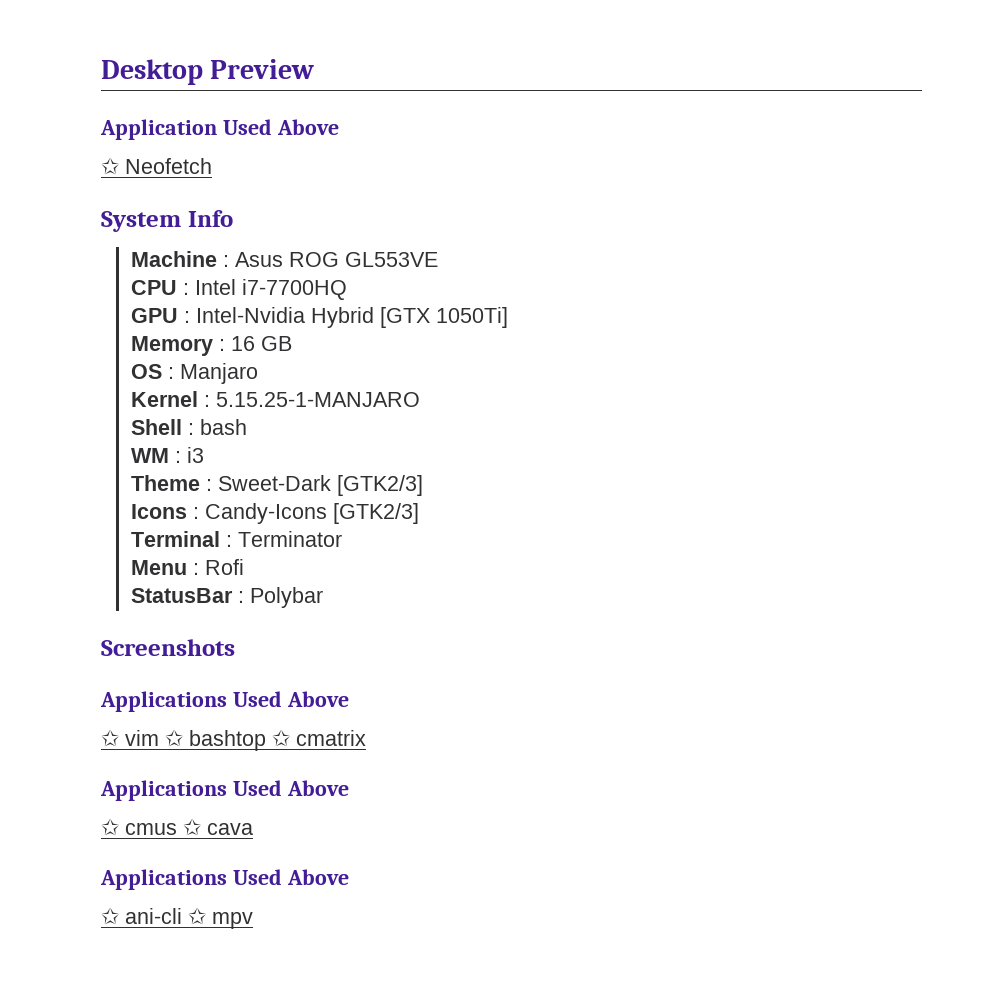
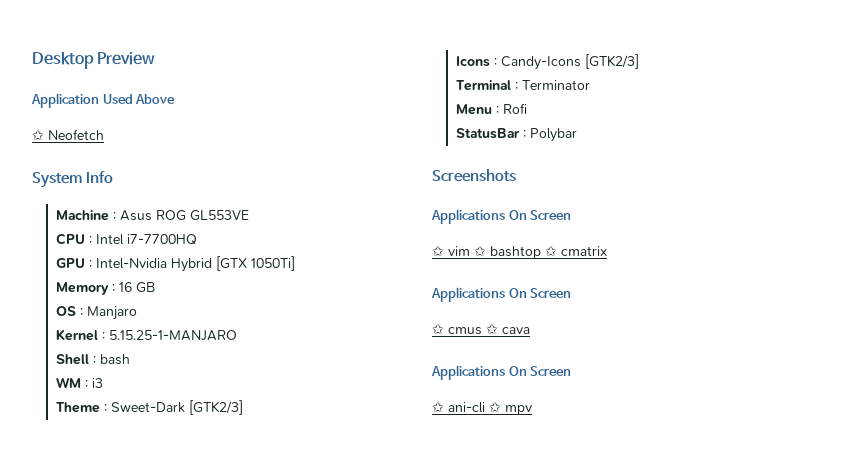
[232,691,349,707] Used Above -> [508,210,572,220] On Screen
[232,780,349,796] Used Above -> [508,288,572,298] On Screen
[232,869,349,885] Used Above -> [508,366,572,376] On Screen

